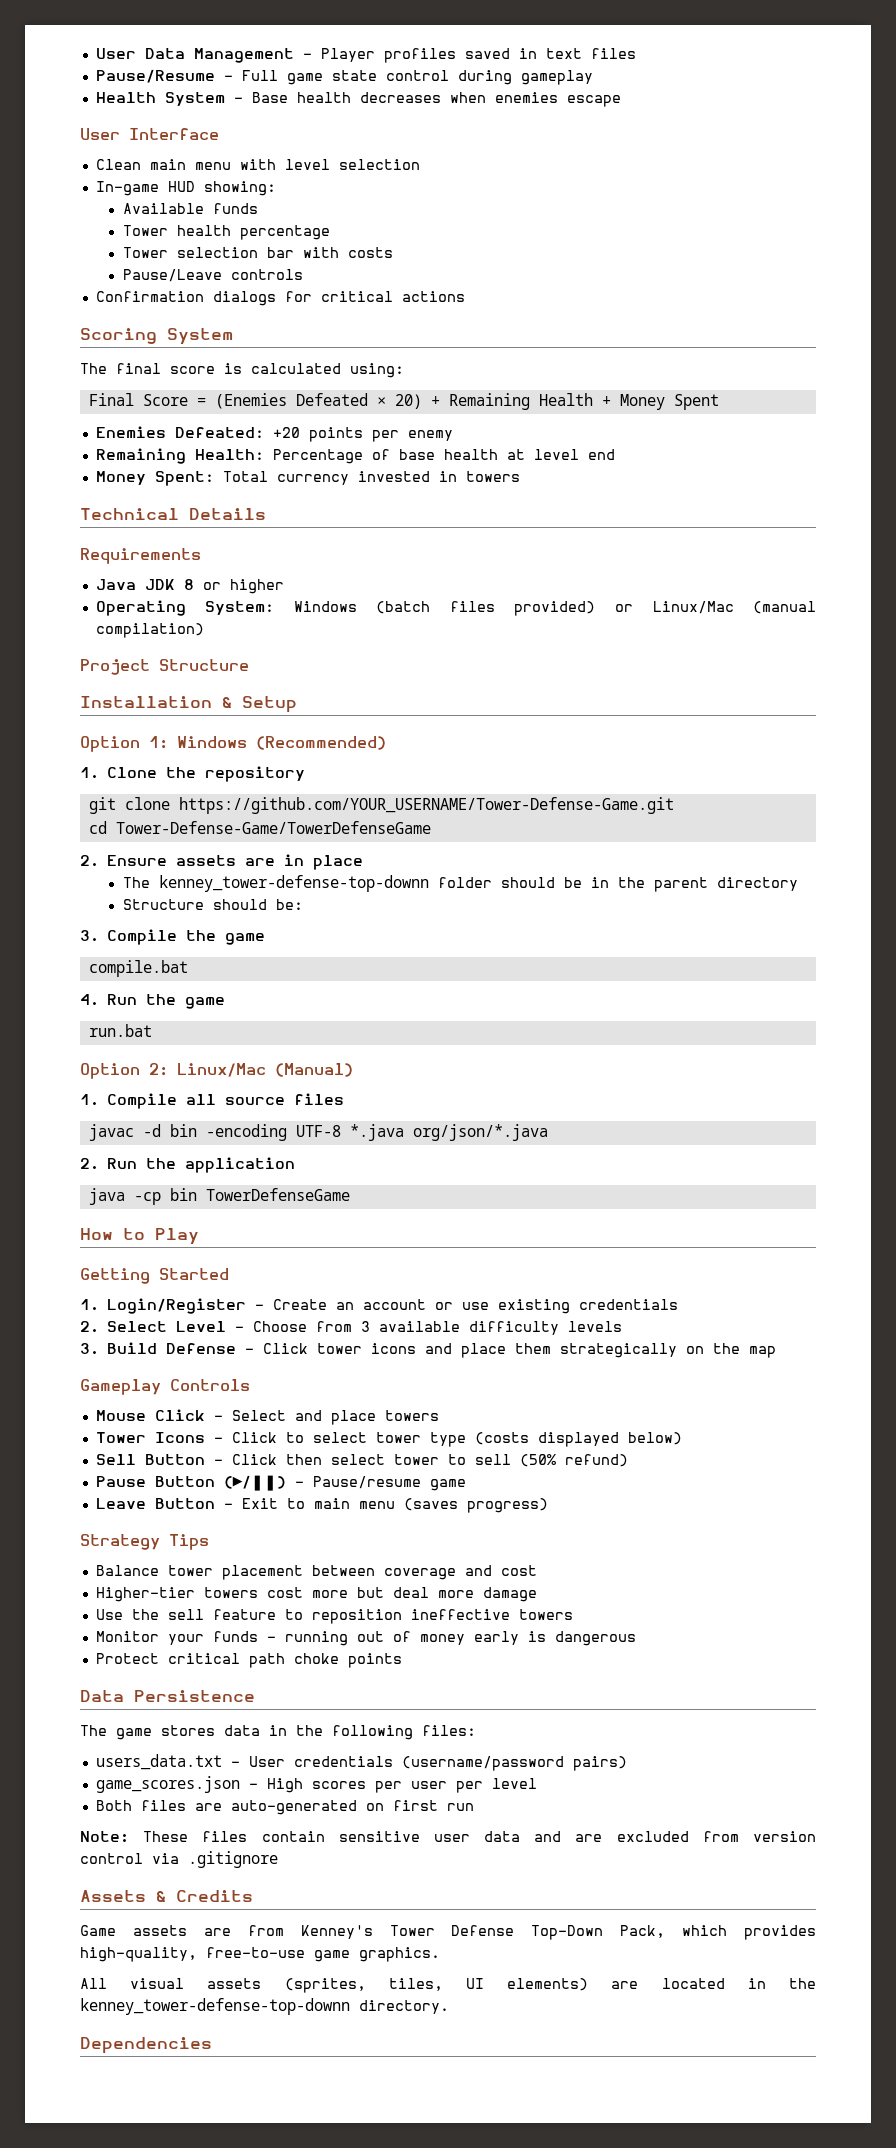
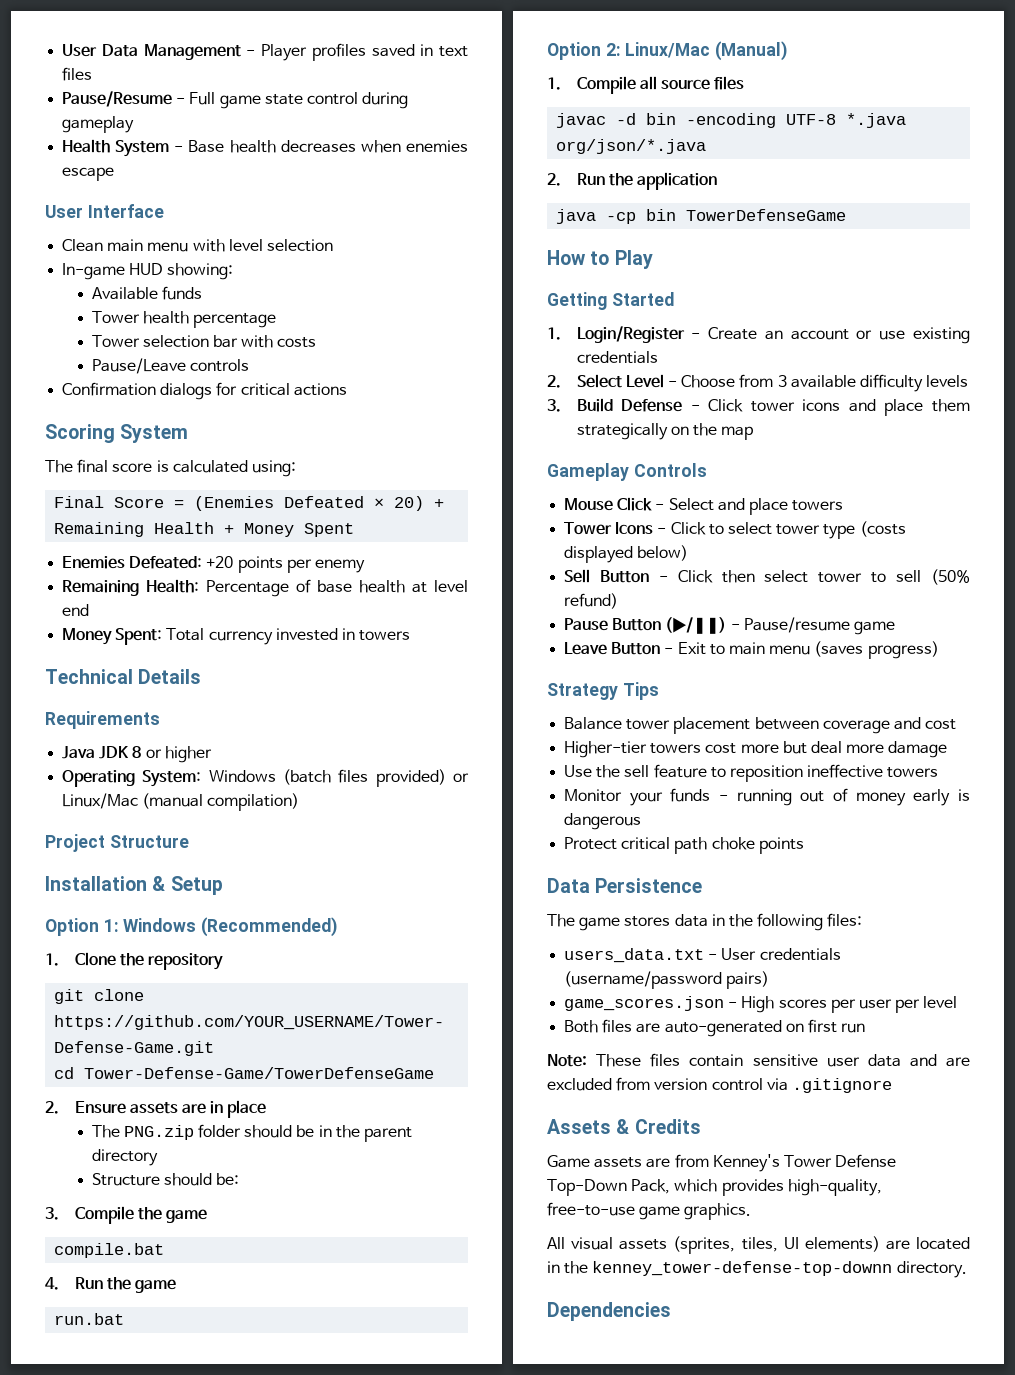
[158,875,429,892] kenney_tower-defense-top-downn -> [123,1125,194,1140] PNG.zip

